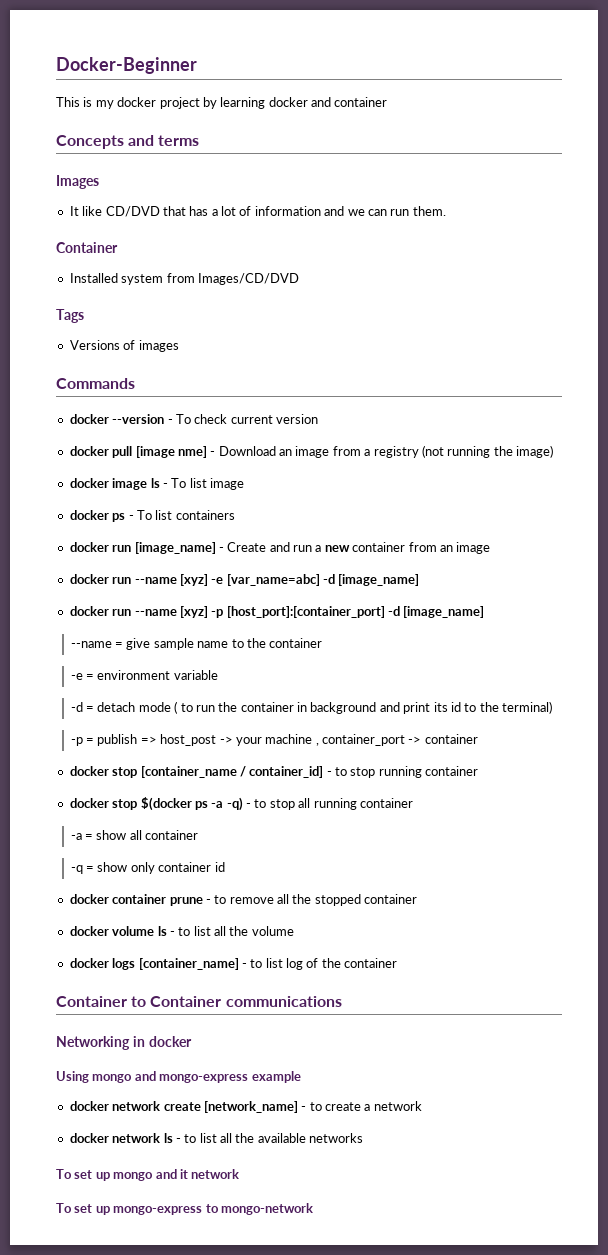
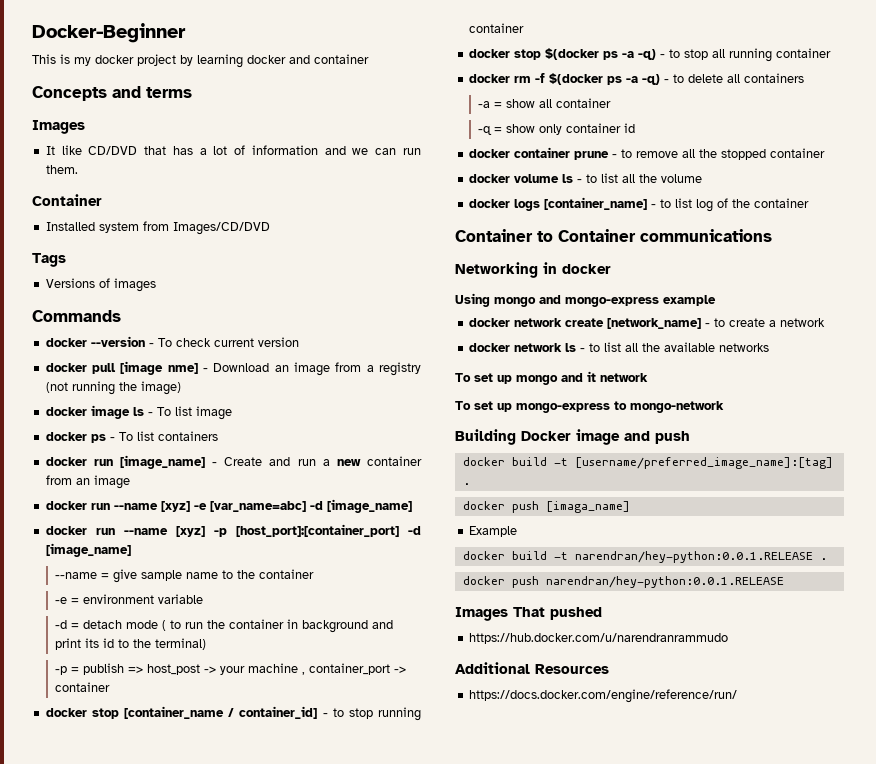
(413, 803) none -> [468,73,804,85] // docker rm -f $(docker ps -a -q) - to delete all containers
(313, 1209) none -> [455,429,690,445] [462,457,833,469] [462,483,470,485] [462,501,630,513] [468,526,517,537] [462,551,827,563] [462,576,784,588] [455,607,602,621] [468,633,728,644] [455,662,609,674] [468,689,737,703] // Building Docker image and push // docker build -t [username/preferred_image_name]:[tag] . // docker push [imaga_name] // Example // docker build -t narendran/hey-python:0.0.1.RELEASE . // docker push narendran/hey-python:0.0.1.RELEASE // Images That pushed // https://hub.docker.com/u/narendranrammudo // Additional Resources // https://docs.docker.com/engine/reference/run/

